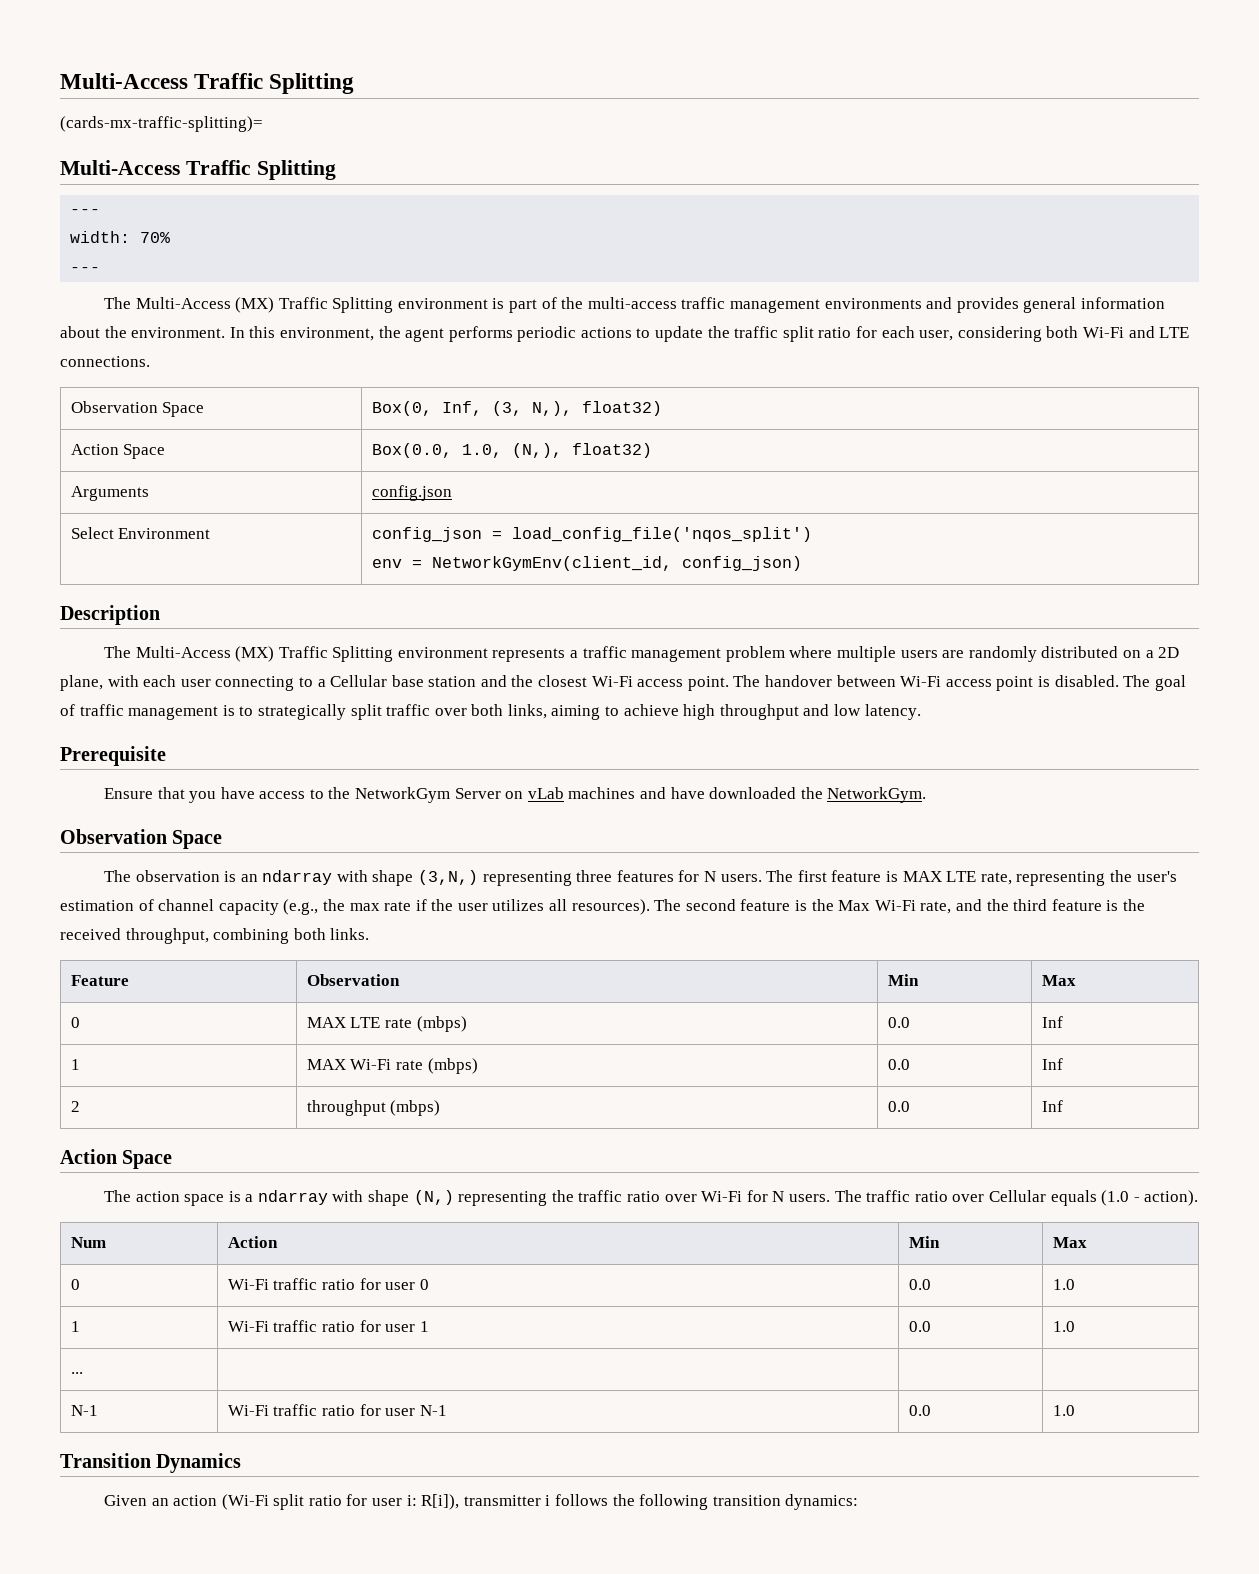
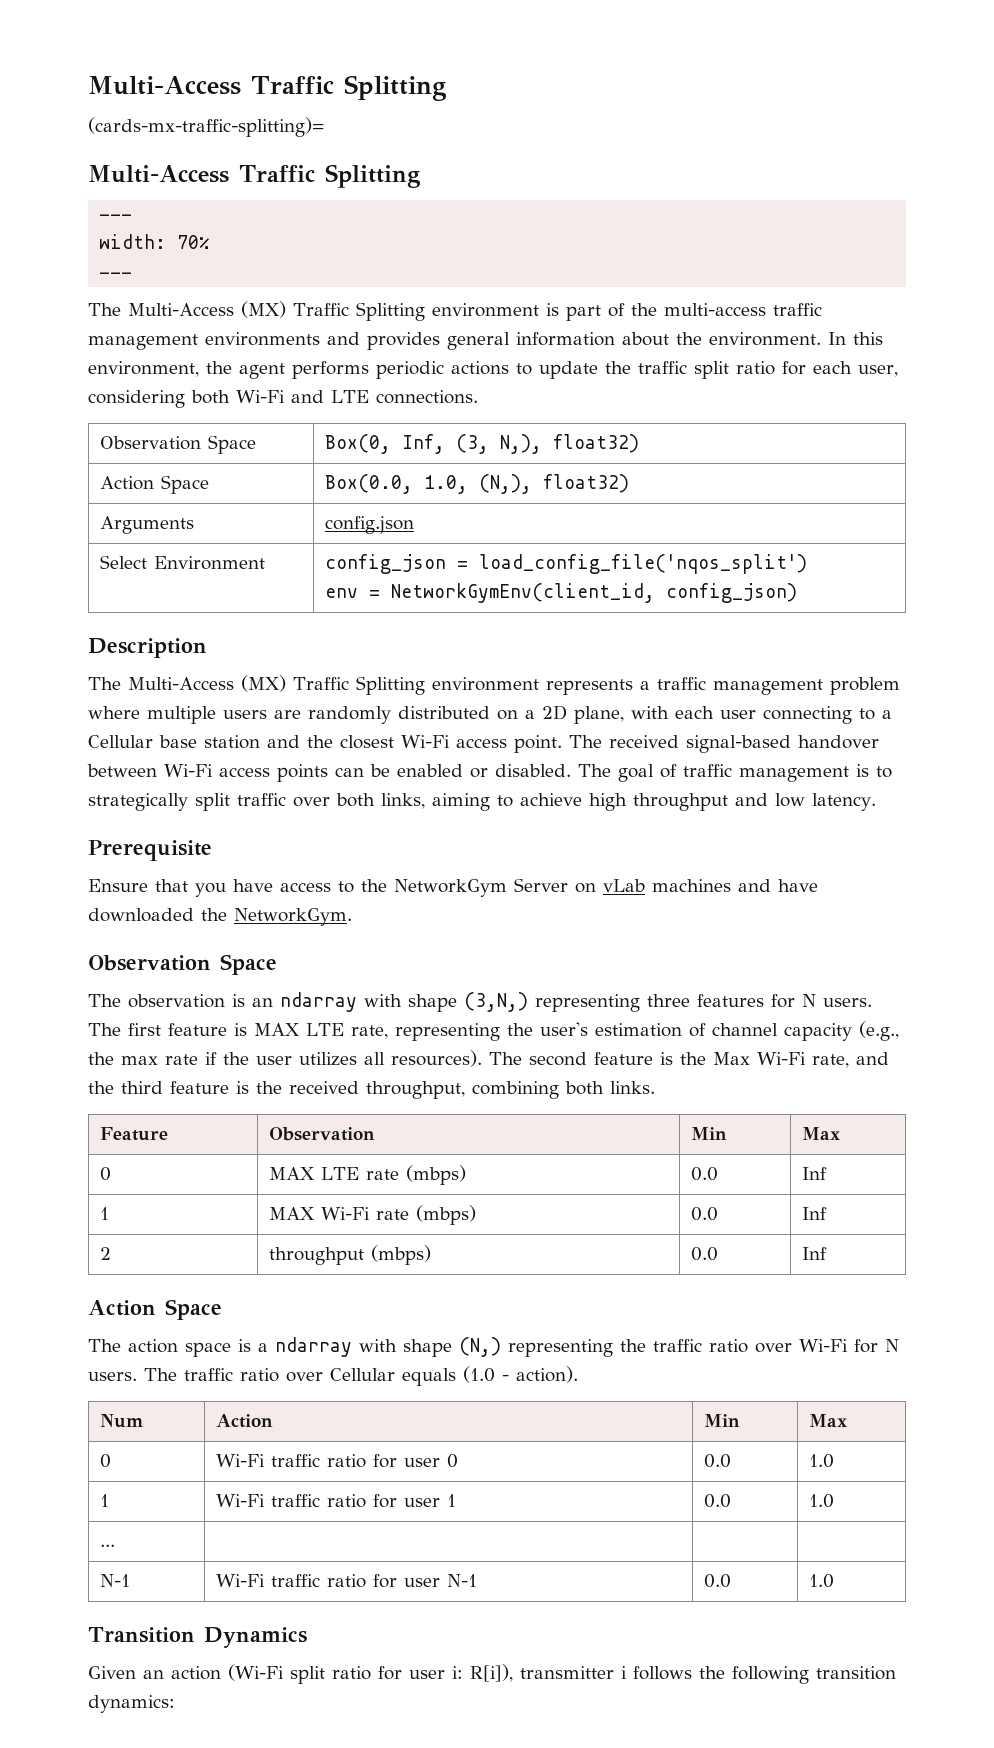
(761, 681) none -> [609,735,791,753] received signal-based
[996,676,1050,691] point is -> [277,764,488,782] points can be enabled or

